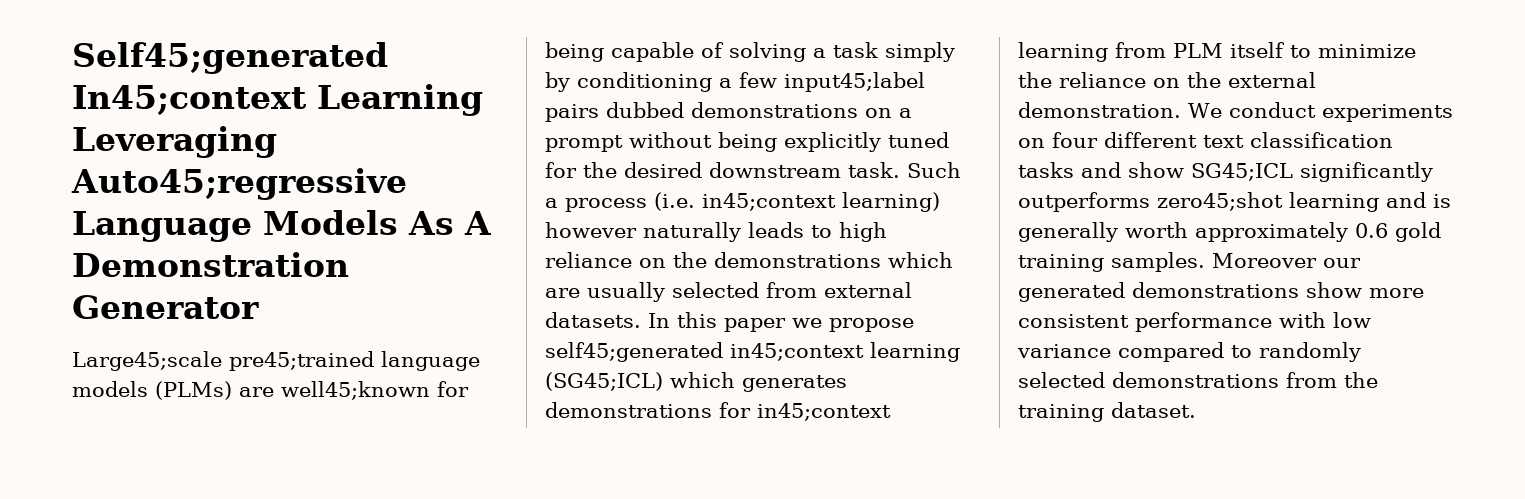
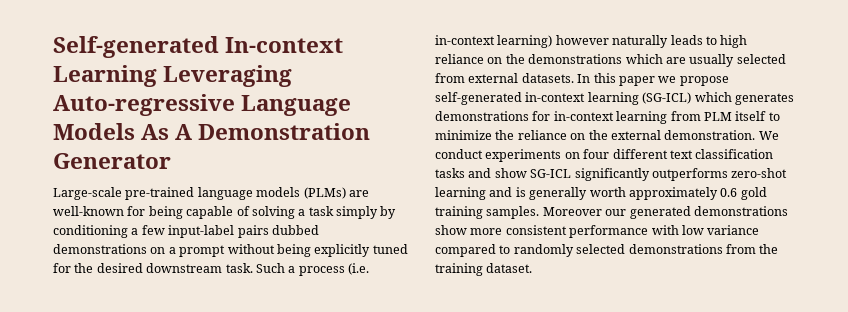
[72,42,388,74] [72,85,307,115] Self45;generated In45;context -> [53,36,344,58] Self-generated In-context
[71,168,407,200] Auto45;regressive -> [53,94,235,116] Auto-regressive
[72,351,374,371] Large45;scale pre45;trained -> [53,187,195,200] Large-scale pre-trained
[281,381,430,400] well45;known -> [53,206,124,216] well-known
[784,72,925,92] input45;label -> [168,225,235,238] input-label
[702,193,836,211] in45;context -> [435,35,495,45] in-context
[545,342,960,362] [545,372,663,391] self45;generated in45;context learning (SG45;ICL) -> [435,92,692,105] self-generated in-context learning (SG-ICL)
[757,403,891,421] in45;context -> [553,111,614,121] in-context
[1191,163,1293,181] SG45;ICL -> [530,169,572,178] SG-ICL
[1157,192,1283,211] zero45;shot -> [731,168,788,178] zero-shot

